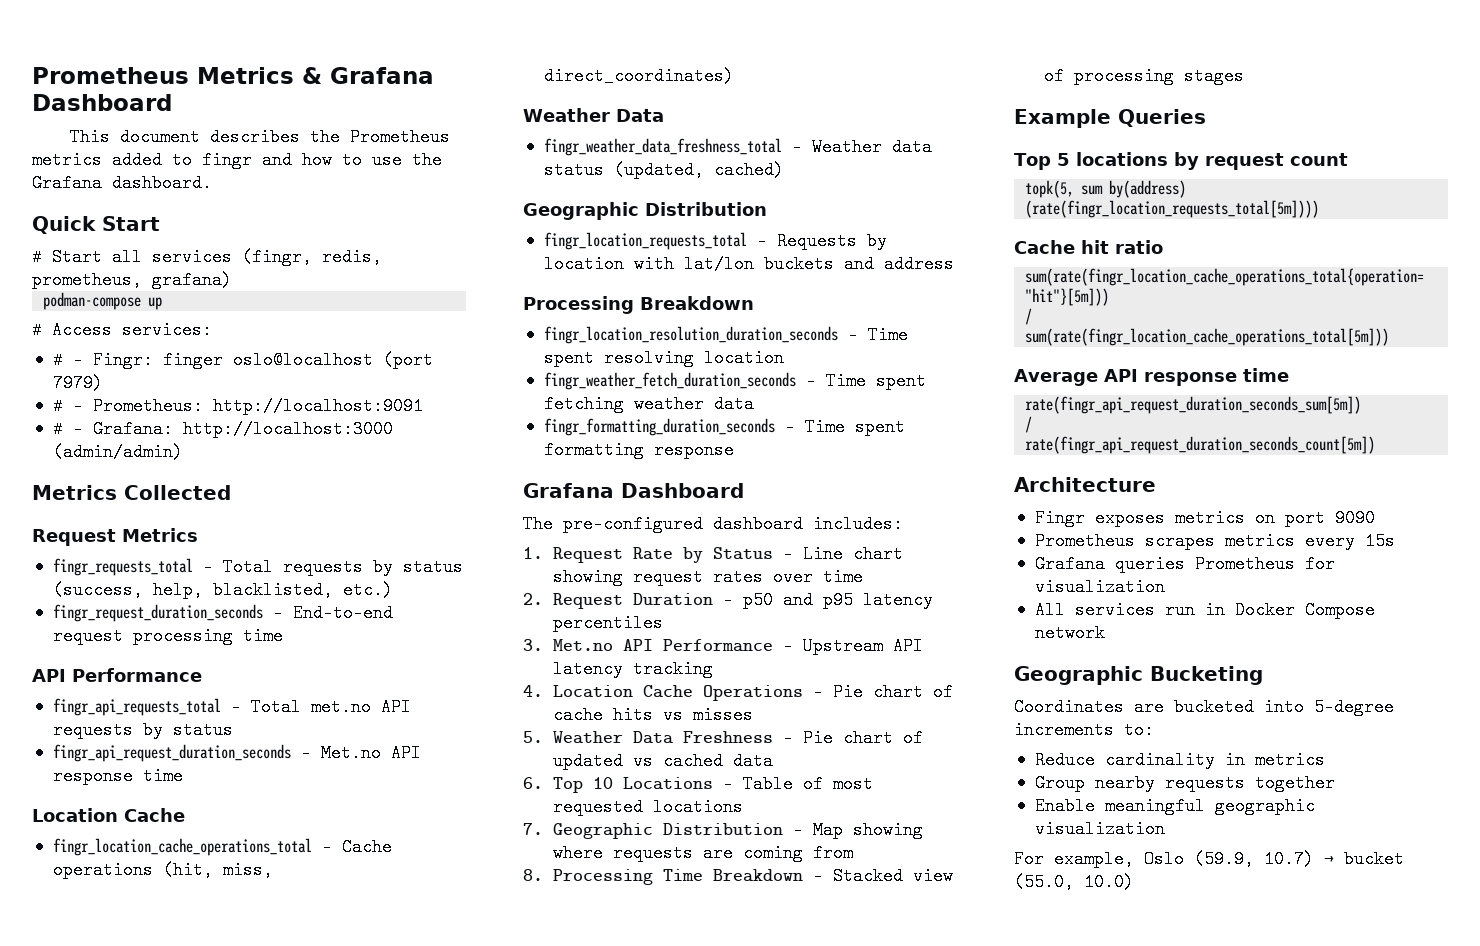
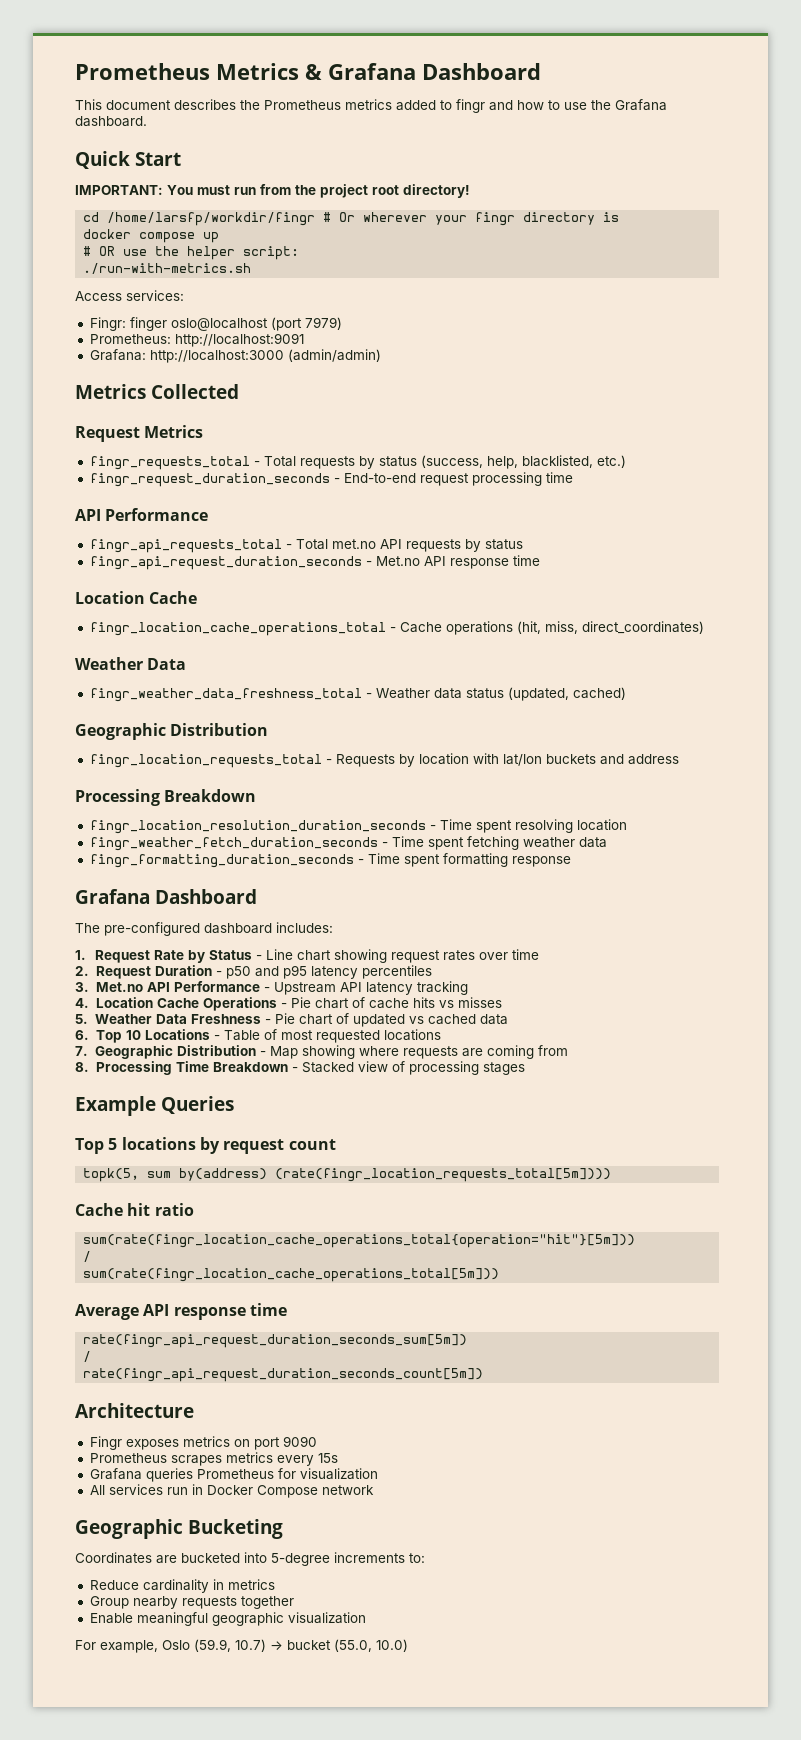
[32,248,382,266] [32,271,232,289] [43,292,163,310] [32,321,42,339] # Start all services (fingr, redis, prometheus, grafana) // podman-compose up // # -> [75,184,470,198] [83,212,620,226] [83,229,220,243] [83,246,300,260] [83,263,252,274] IMPORTANT: You must run from the project root directory! // cd /home/larsfp/workdir/fingr # Or wherever your fingr directory is // docker compose up // # OR use the helper script: // ./run-with-metrics.sh //
[52,351,83,369] # - -> (184, 295) none
[52,397,83,415] # - -> (342, 323) none
[52,420,83,438] # - -> (304, 340) none

